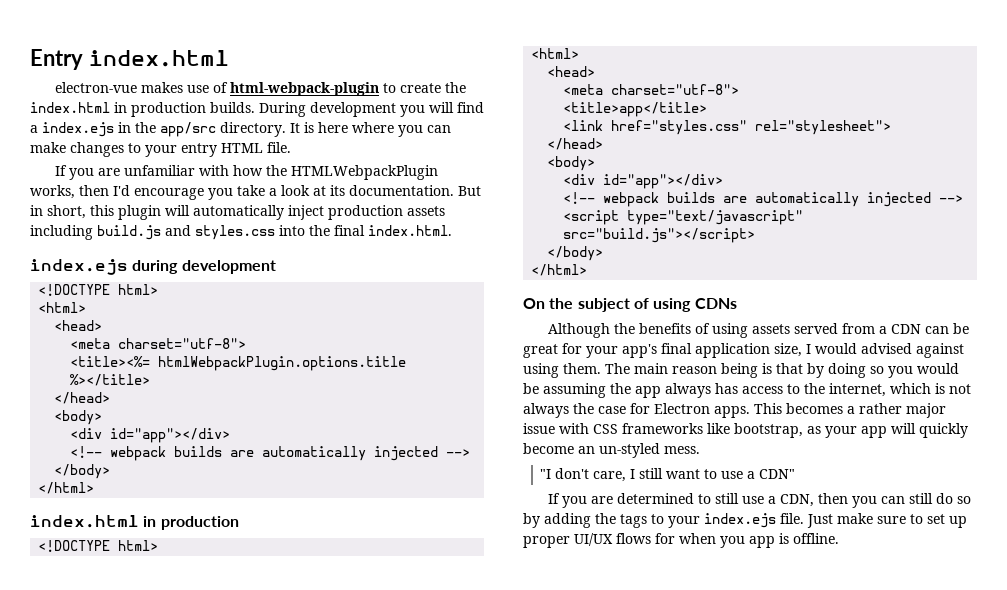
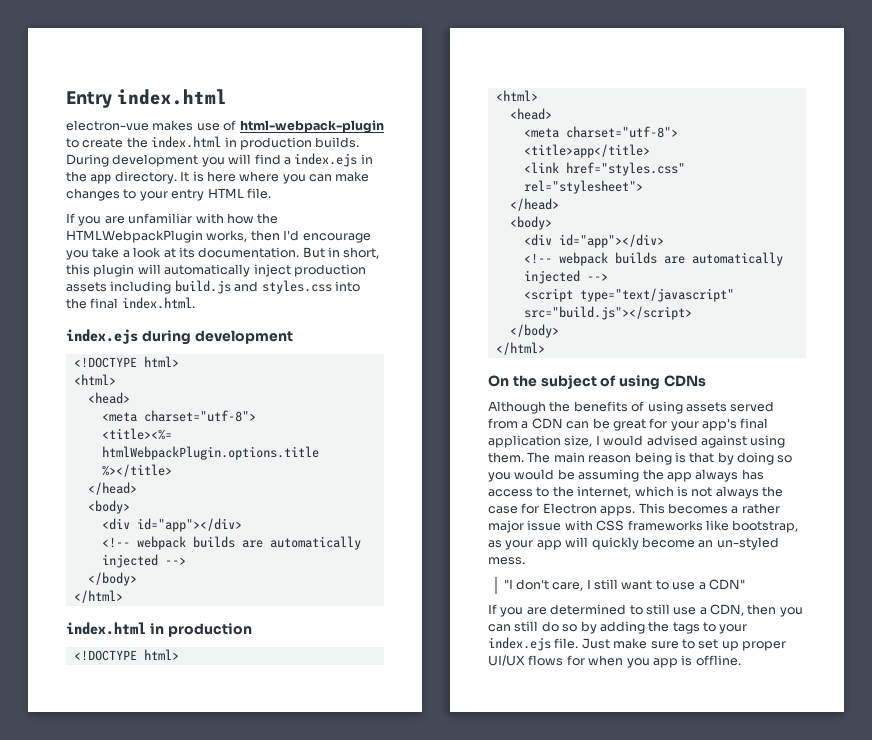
[160,122,216,137] app/src -> [90,174,112,184] app

